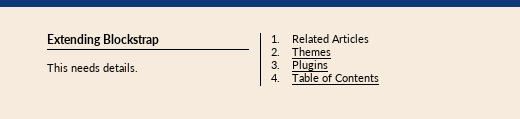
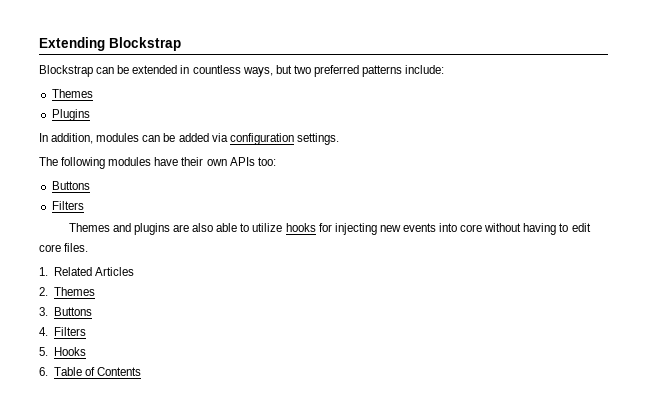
[47,63,138,72] This needs details. -> [39,65,445,77] [51,89,93,98] [51,109,90,121] [39,133,339,145] [39,157,276,169] [51,181,90,190] [51,201,84,210] [68,223,591,235] [39,243,89,252] Blockstrap can be extended in countless ways, but two preferred patterns include: // Themes // Plugins // In addition, modules can be added via configuration settings. // The following modules have their own APIs too: // Buttons // Filters // Themes and plugins are also able to utilize hooks for injecting new events into core without having to edit core files.
[291,60,328,71] [271,74,280,82] Plugins // 4. -> [54,307,93,316] [39,327,87,336] [39,347,87,356] [39,367,48,376] Buttons // 4. Filters // 5. Hooks // 6.

